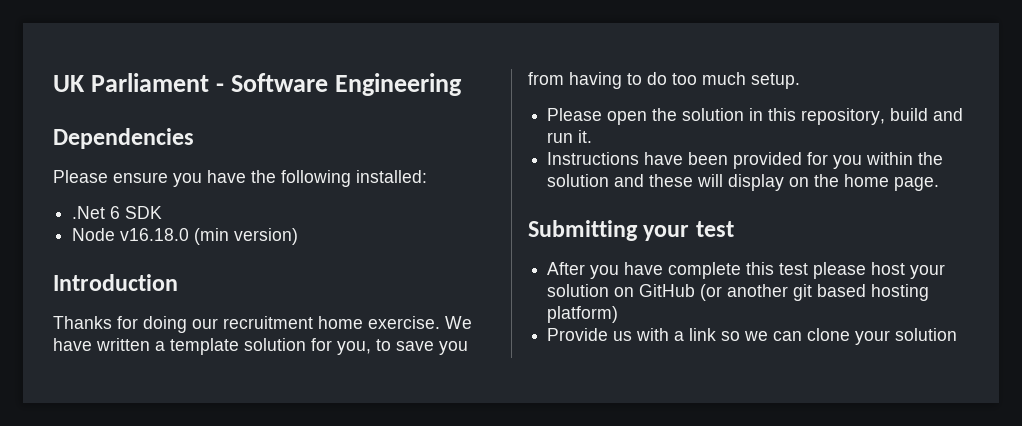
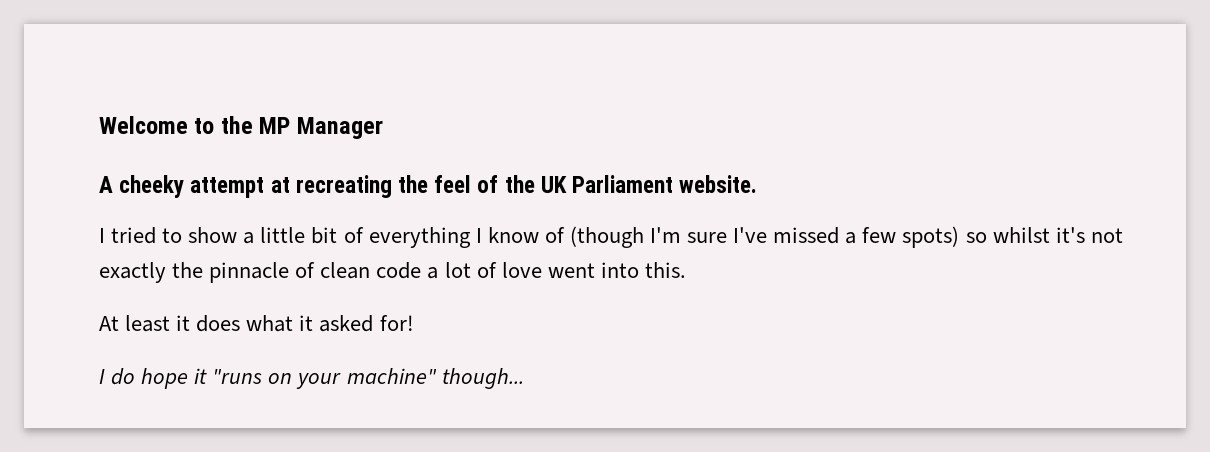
[53,73,463,96] [53,128,194,149] [53,170,427,187] [72,206,163,219] [72,228,299,245] [53,274,178,291] [53,316,472,333] [53,338,468,355] [528,72,800,89] [547,108,964,125] [547,130,593,143] [547,152,944,169] [547,174,940,191] [528,220,734,241] [547,262,946,279] [547,284,930,301] [547,306,619,323] [547,328,958,345] UK Parliament - Software Engineering // Dependencies // Please ensure you have the following installed: // .Net 6 SDK // Node v16.18.0 (min version) // Introduction // Thanks for doing our recruitment home exercise. We have written a template solution for you, to save you from having to do too much setup. // Please open the solution in this repository, build and run it. // Instructions have been provided for you within the solution and these will display on the home page. // Submitting your test // After you have complete this test please host your solution on GitHub (or another git based hosting platform) // Provide us with a link so we can clone your solution -> [99,116,383,139] [99,175,758,198] [99,226,1123,248] [99,262,686,283] [99,315,414,332] [99,368,524,389] Welcome to the MP Manager // A cheeky attempt at recreating the feel of the UK Parliament website. // I tried to show a little bit of everything I know of (though I'm sure I've missed a few spots) so whilst it's not exactly the pinnacle of clean code a lot of love went into this. // At least it does what it asked for! // I do hope it "runs on your machine" though...

